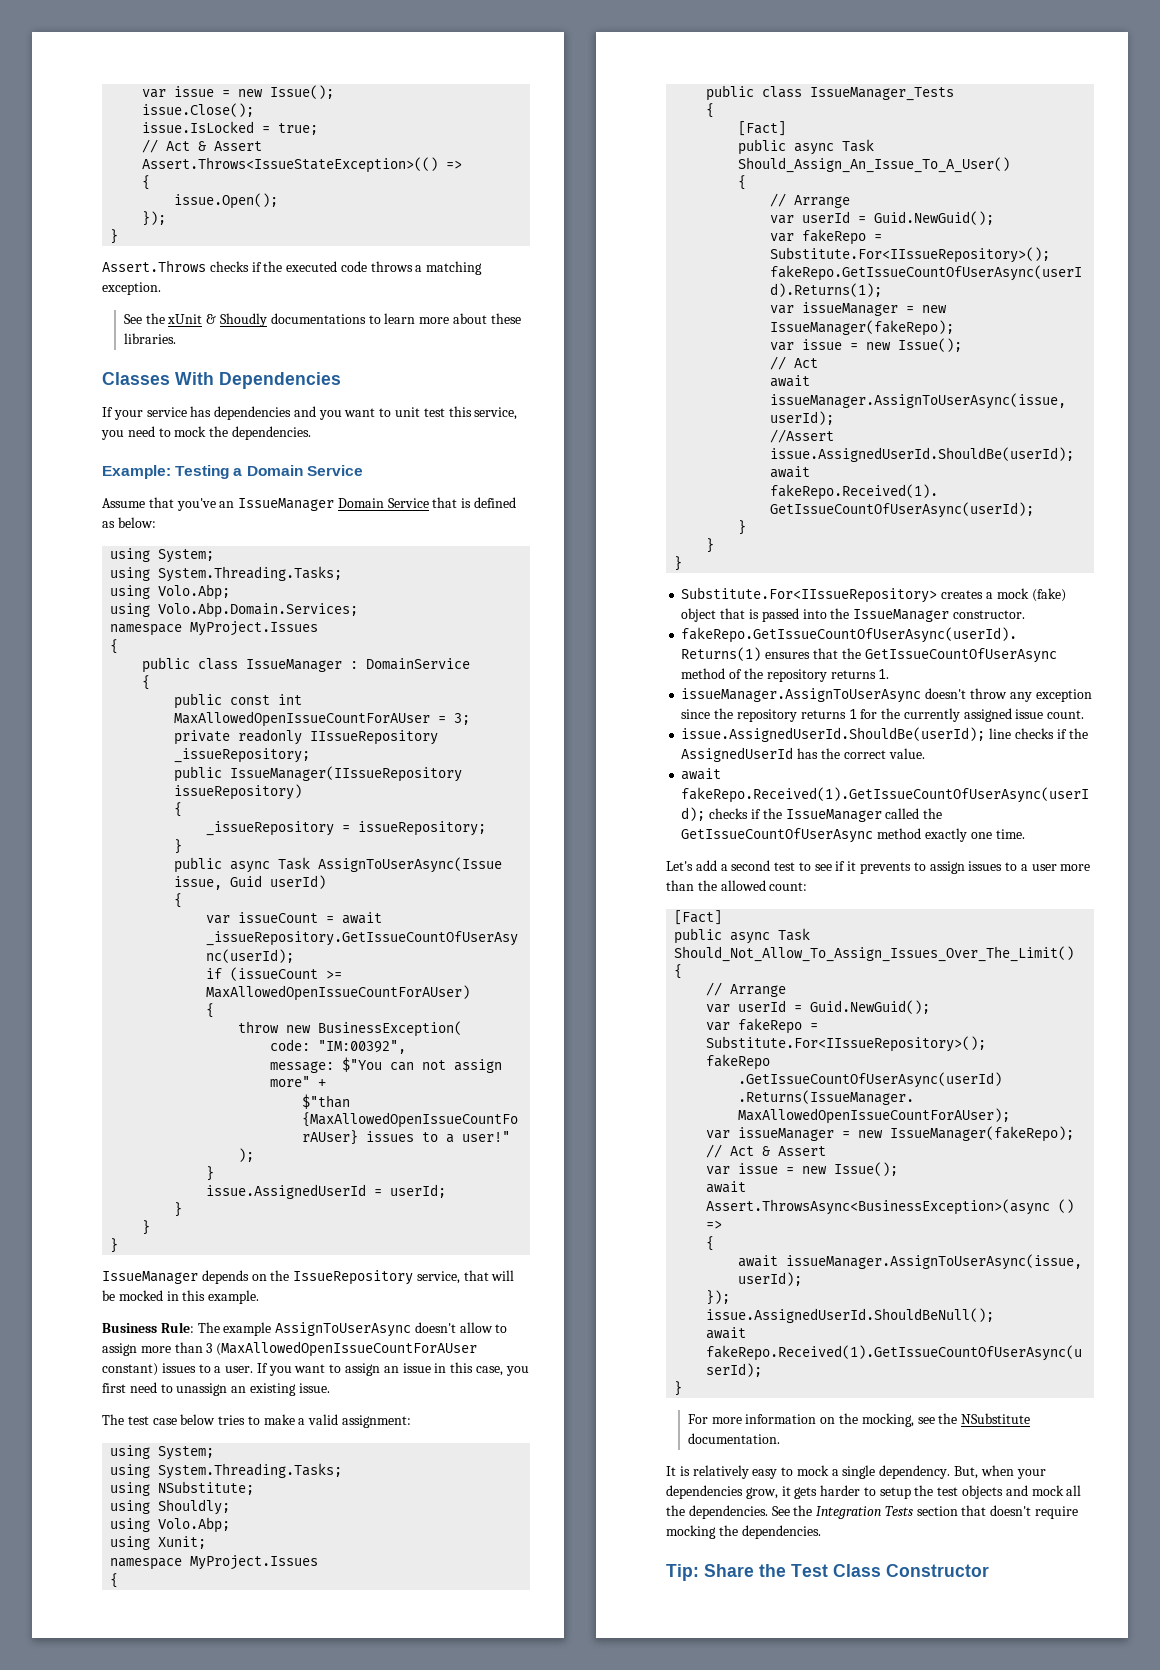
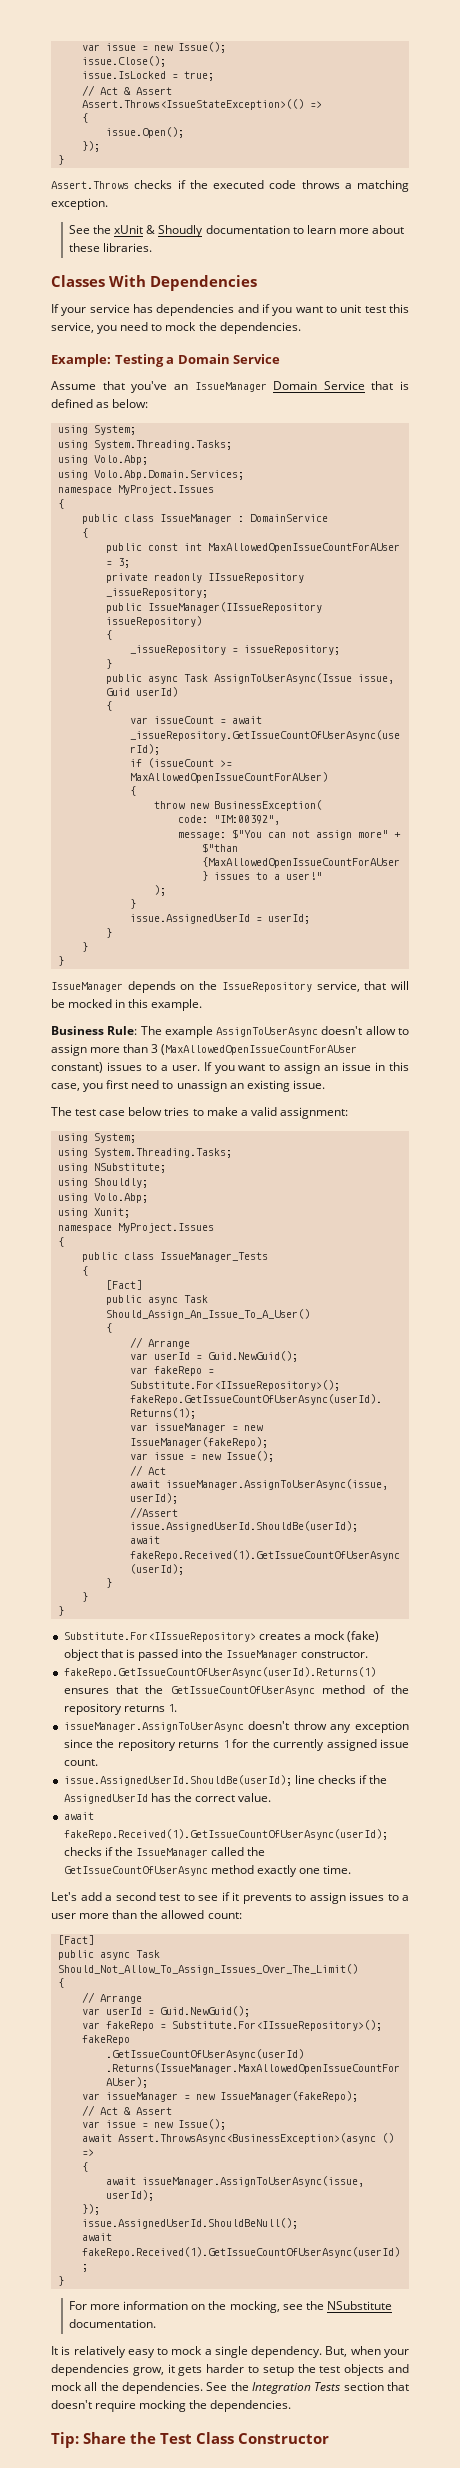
[270,313,366,324] documentations -> [205,225,290,234] documentation
(316, 411) none -> [262,304,270,313] if

